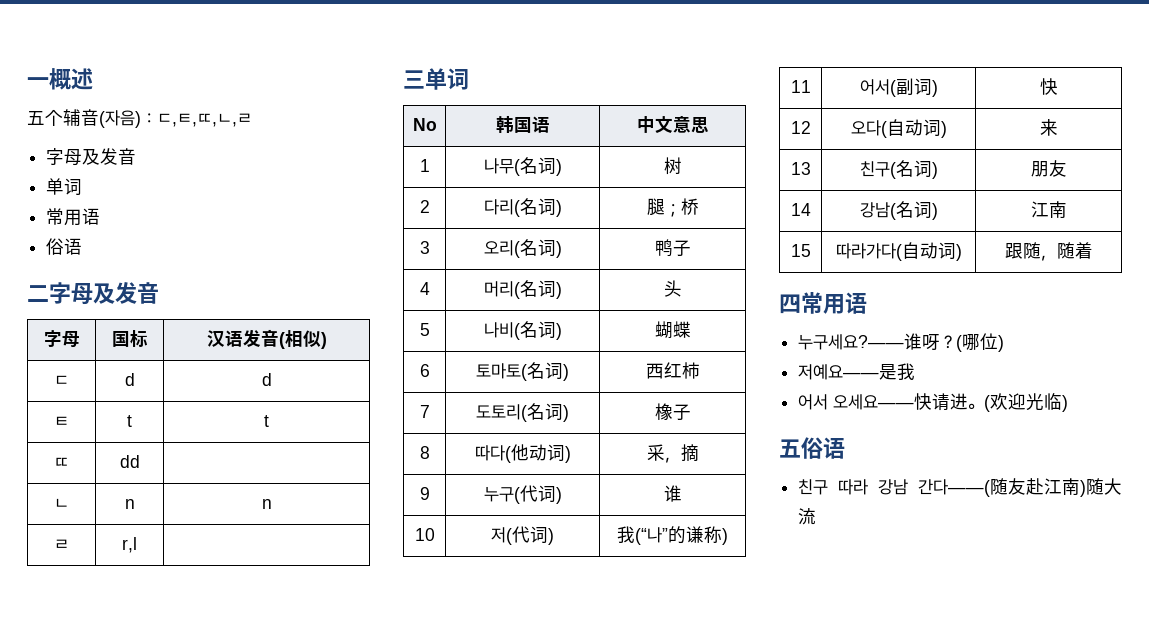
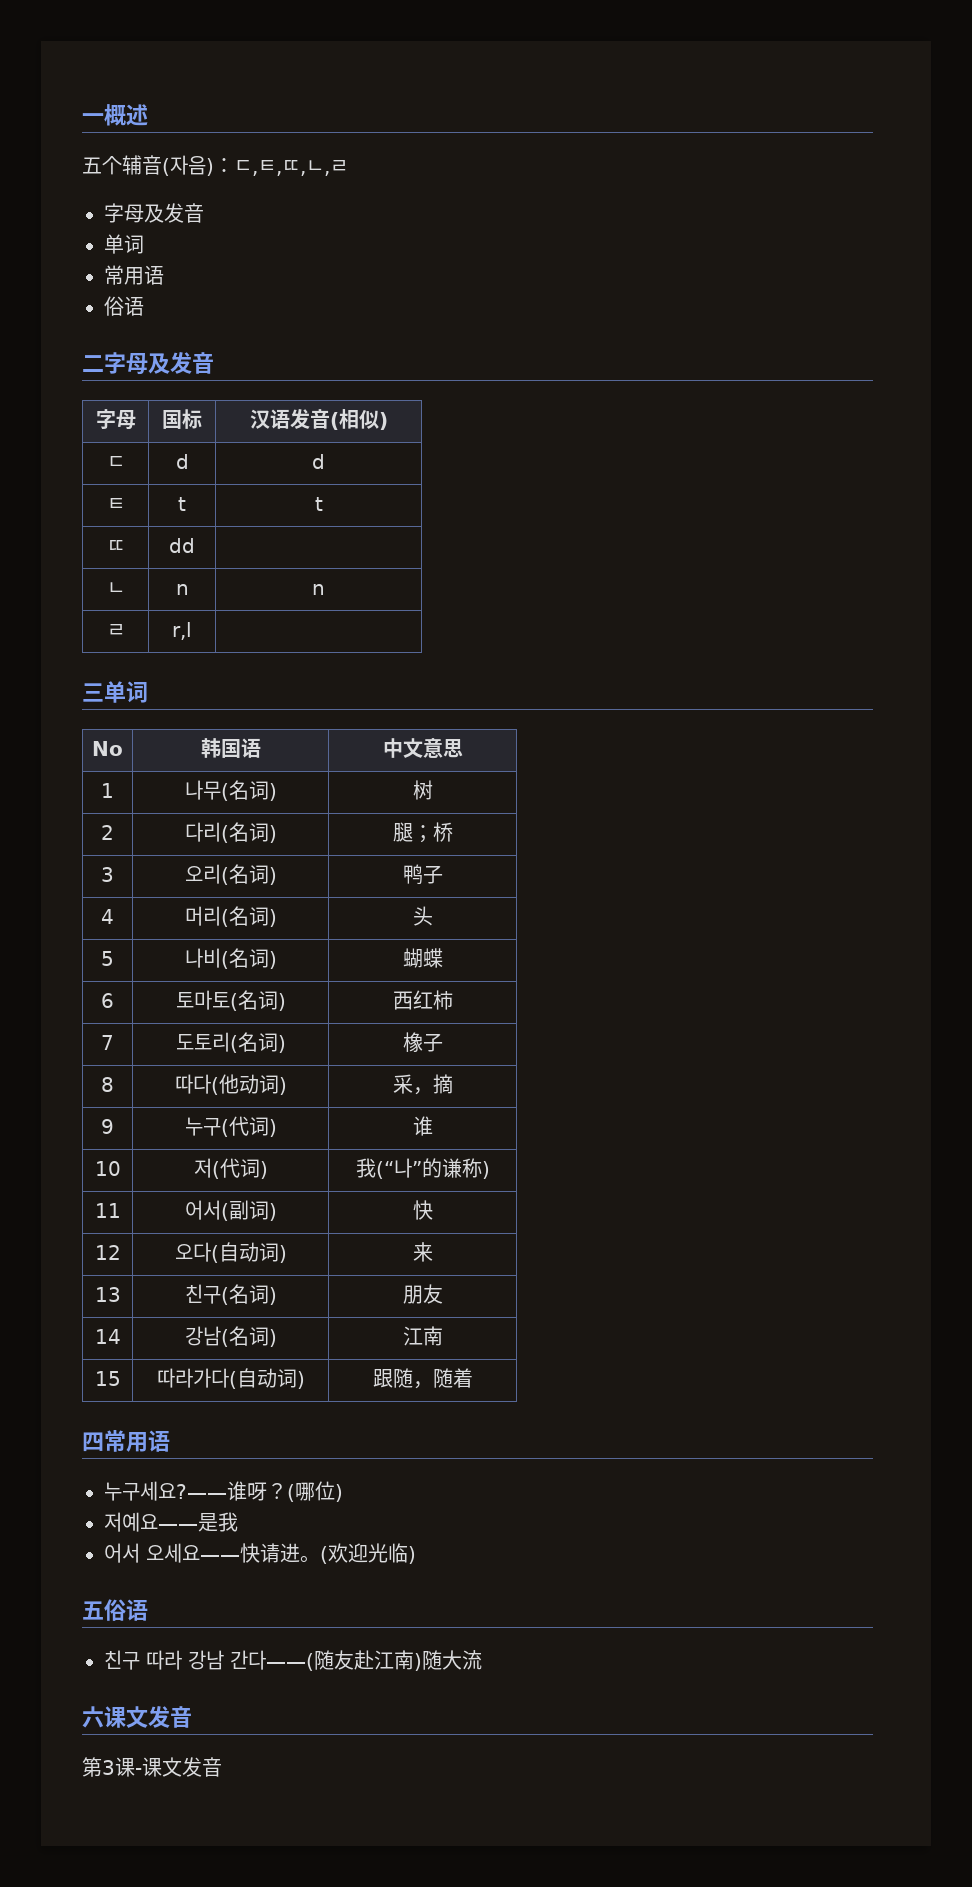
(817, 516) none -> [82,1706,192,1728] [82,1757,222,1777] // 六课文发音 // 第3课-课文发音

